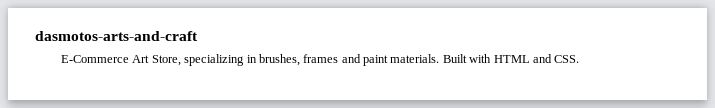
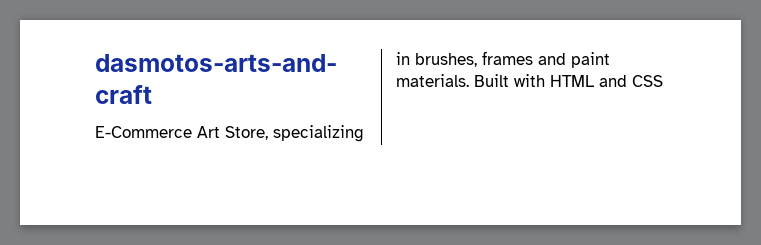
[554,55,580,63] CSS. -> [632,75,663,87] CSS

